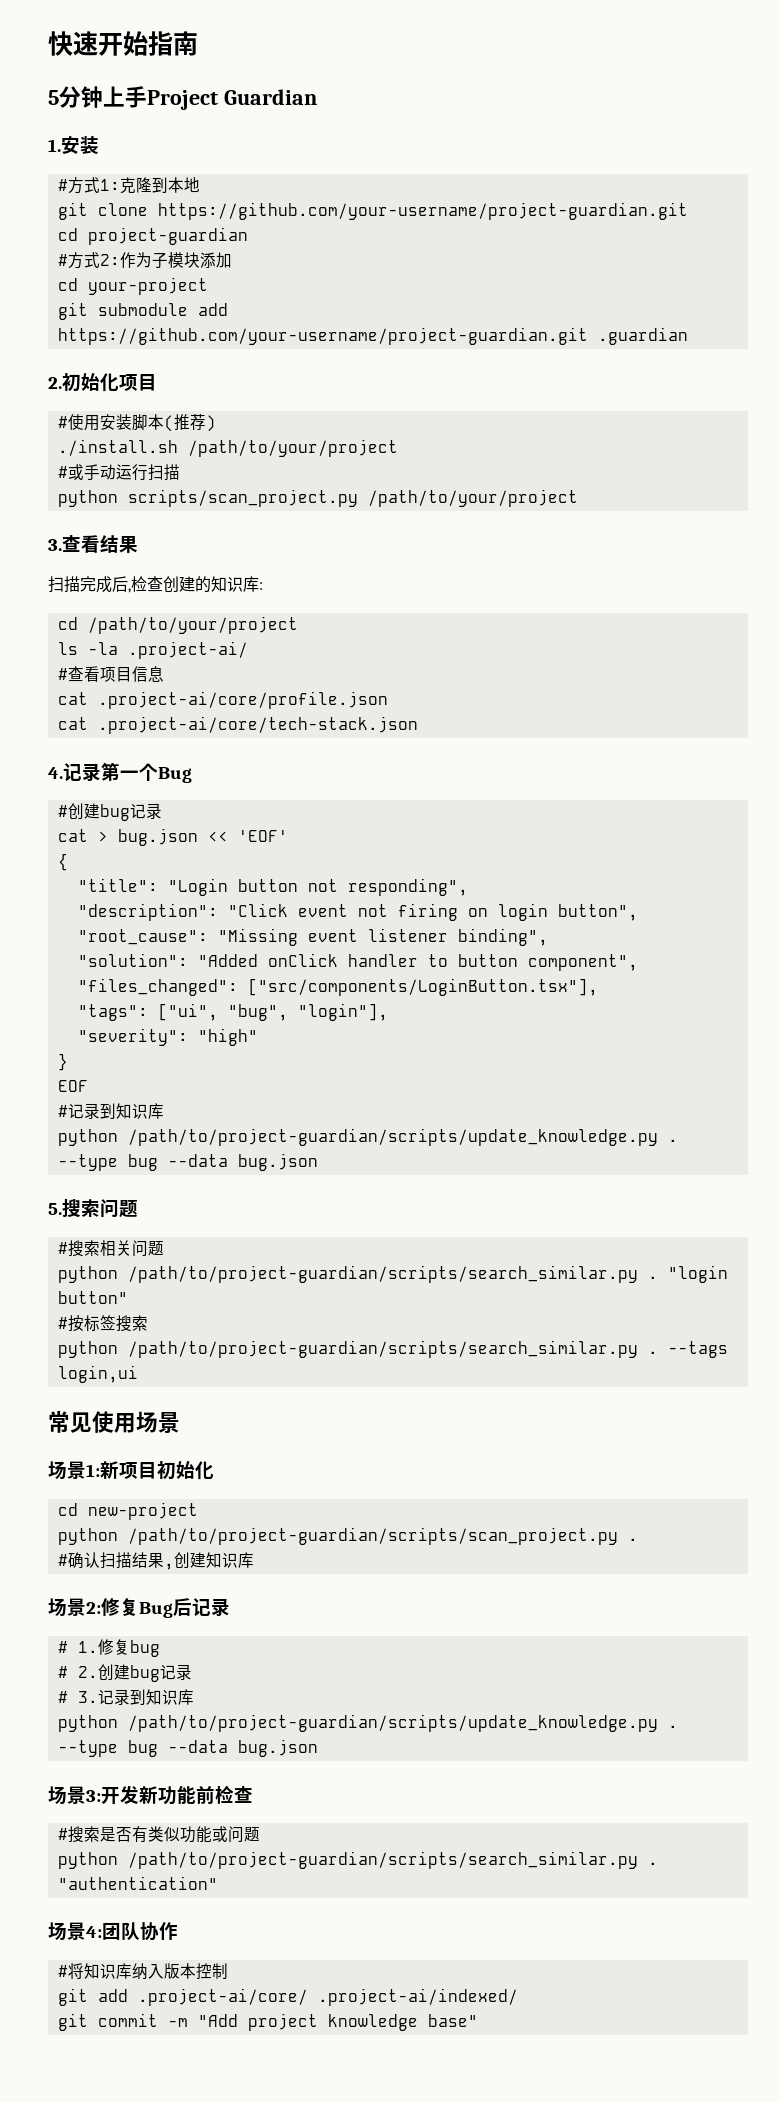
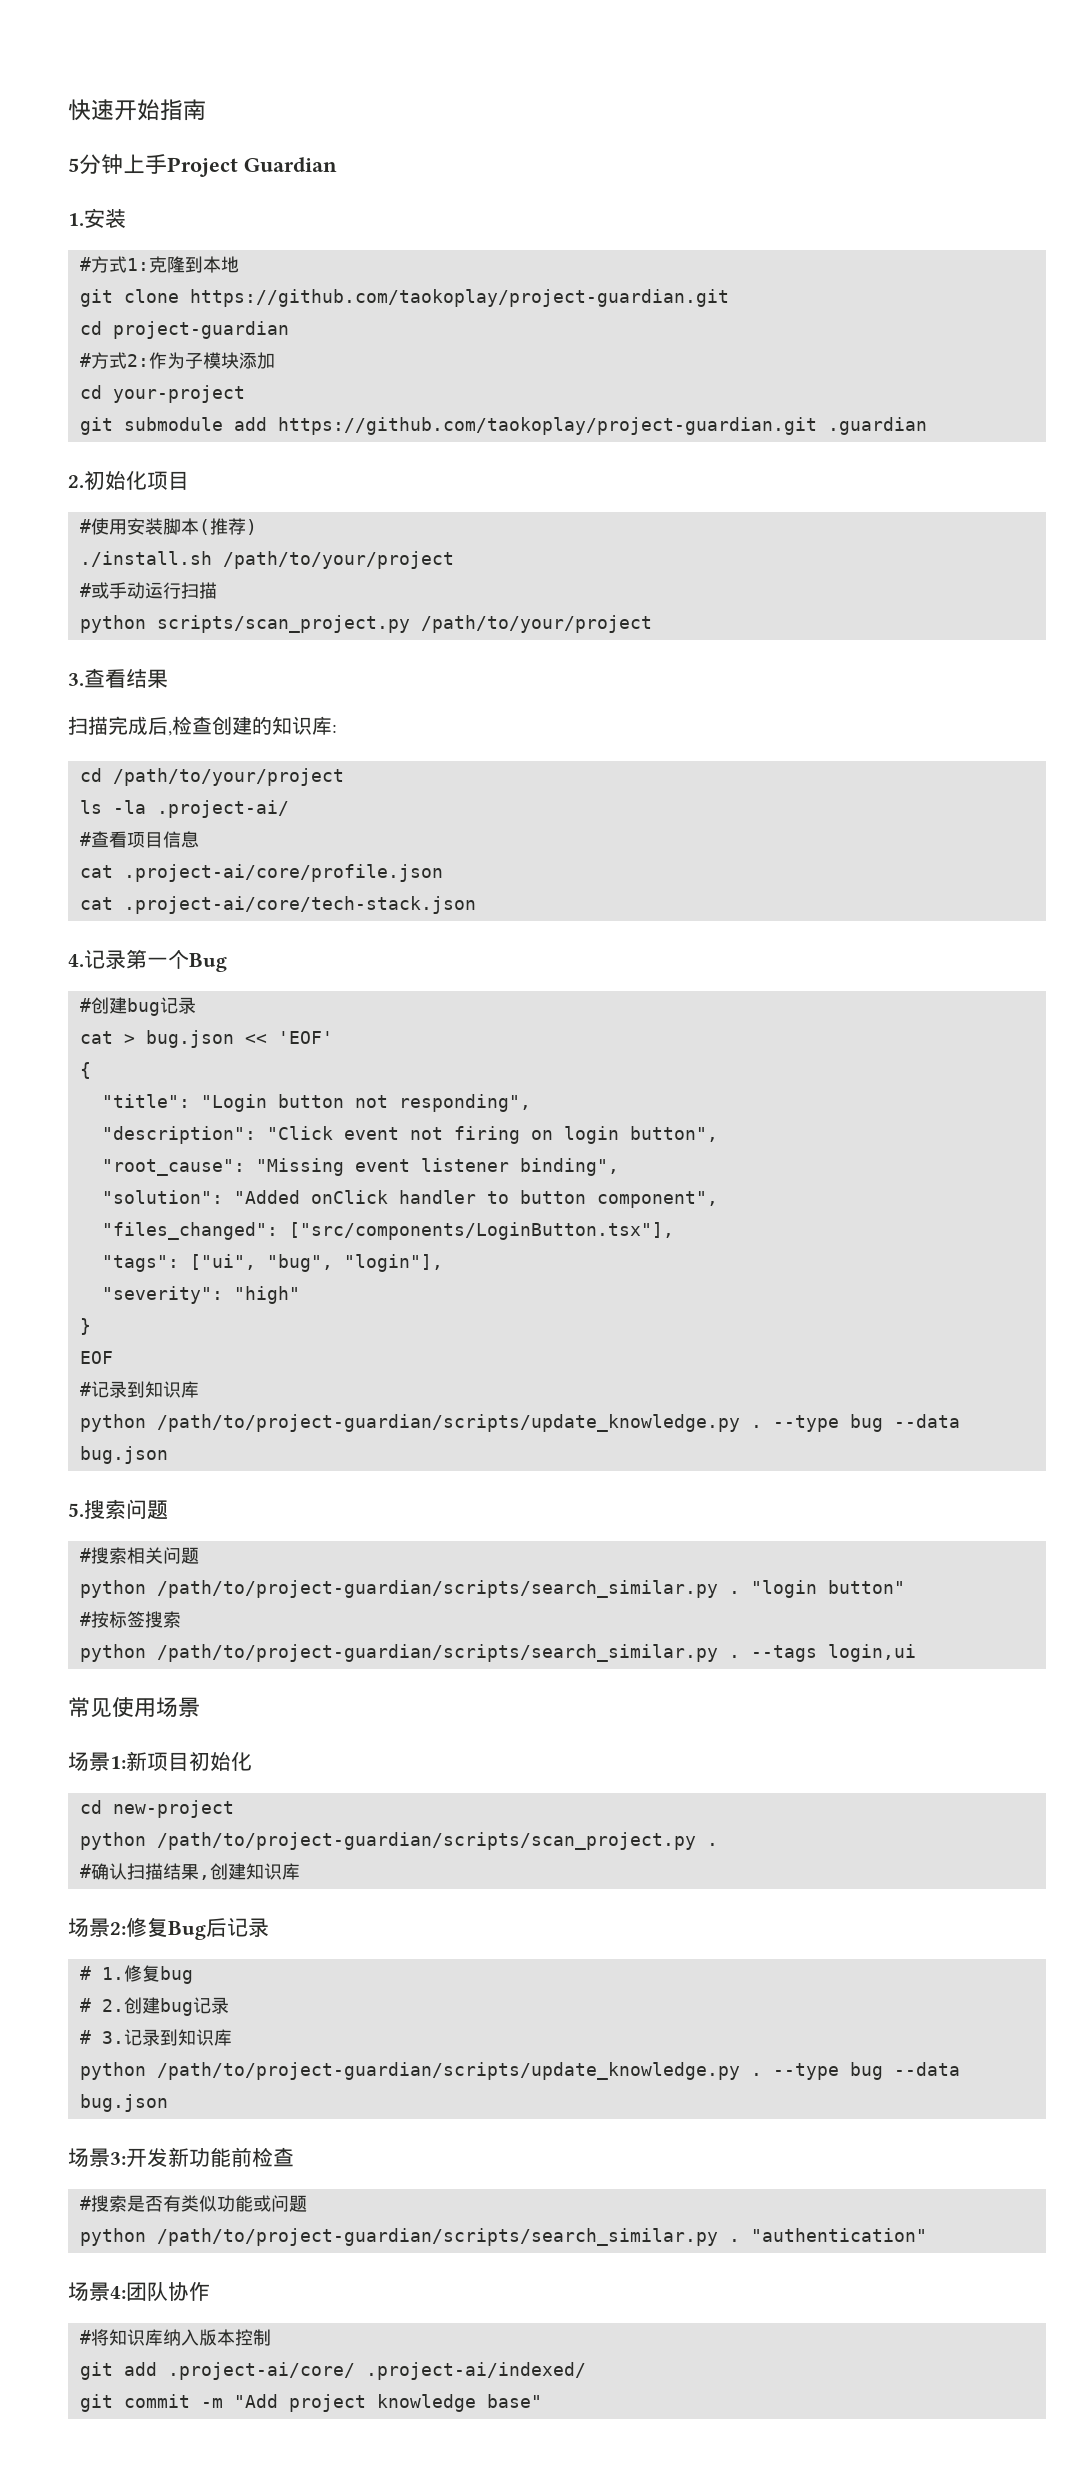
[157,202,688,220] https://github.com/your-username/project-guardian.git -> [190,289,729,307] https://github.com/taokoplay/project-guardian.git
[57,327,588,345] https://github.com/your-username/project-guardian.git -> [278,417,817,435] https://github.com/taokoplay/project-guardian.git

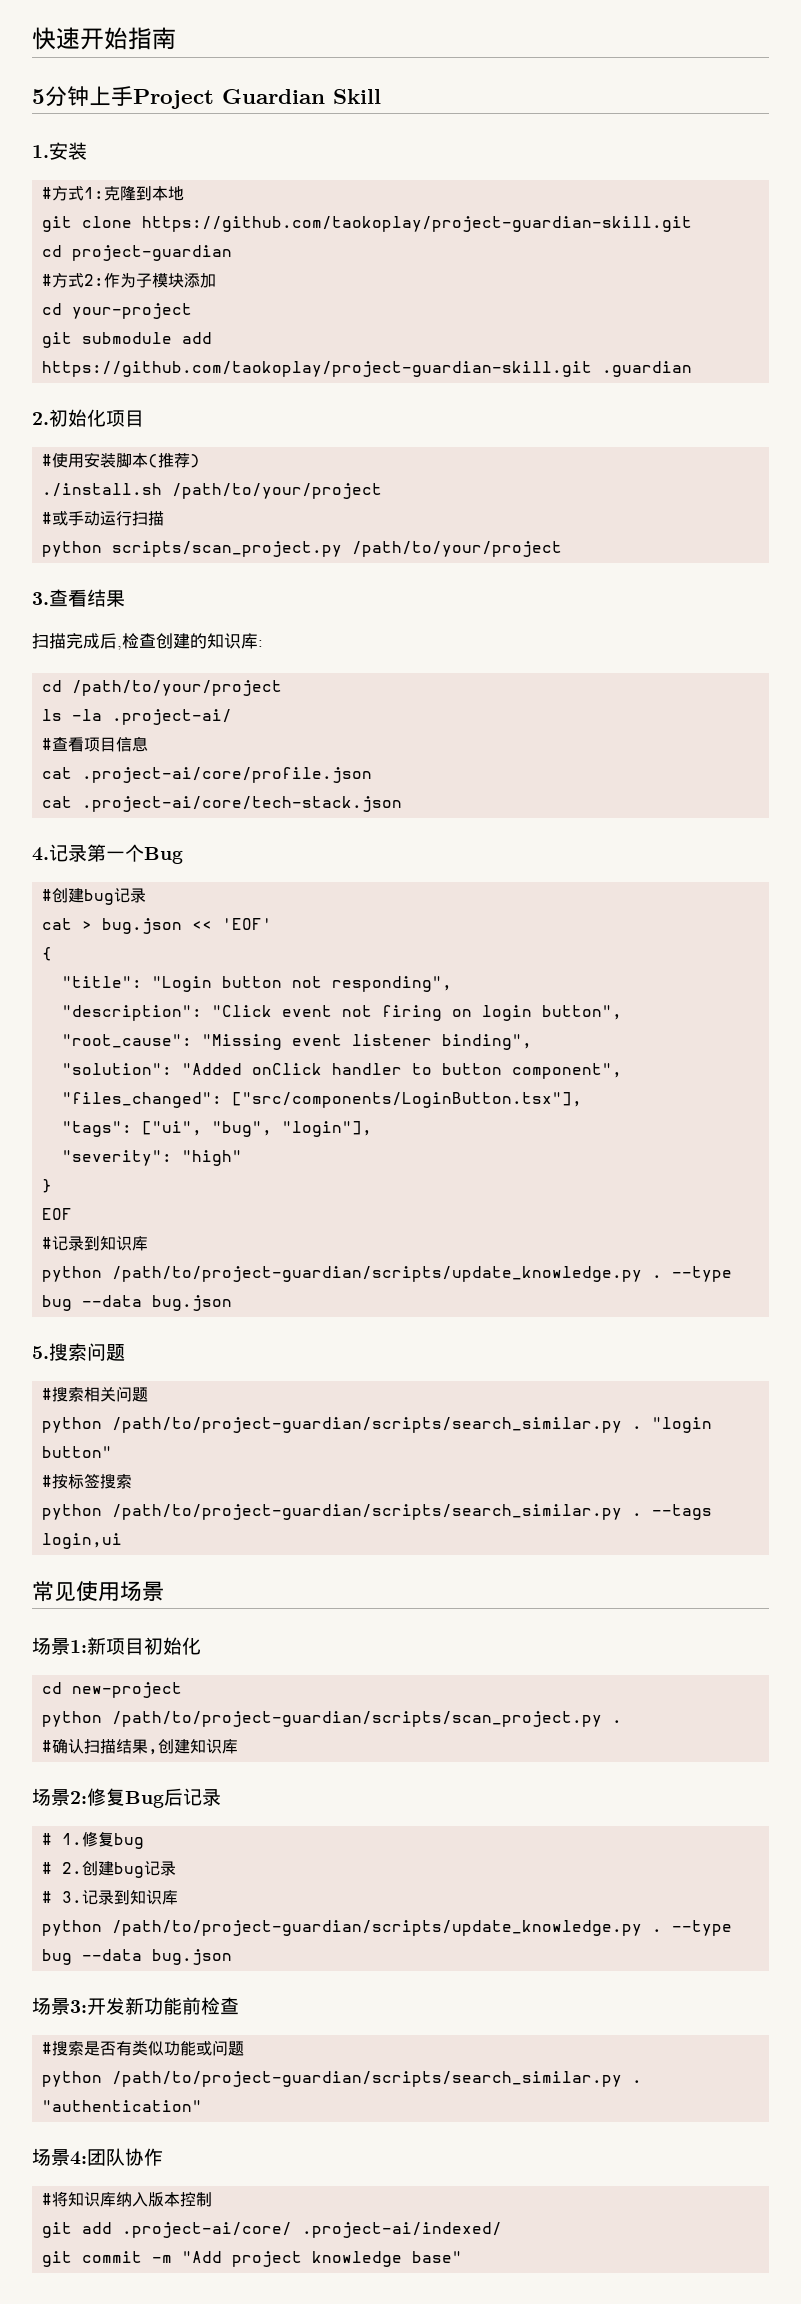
(337, 164) none -> [333,89,381,104] Skill
[190,289,729,307] https://github.com/taokoplay/project-guardian.git -> [142,216,693,232] https://github.com/taokoplay/project-guardian-skill.git
[278,417,817,435] https://github.com/taokoplay/project-guardian.git -> [42,361,593,377] https://github.com/taokoplay/project-guardian-skill.git

